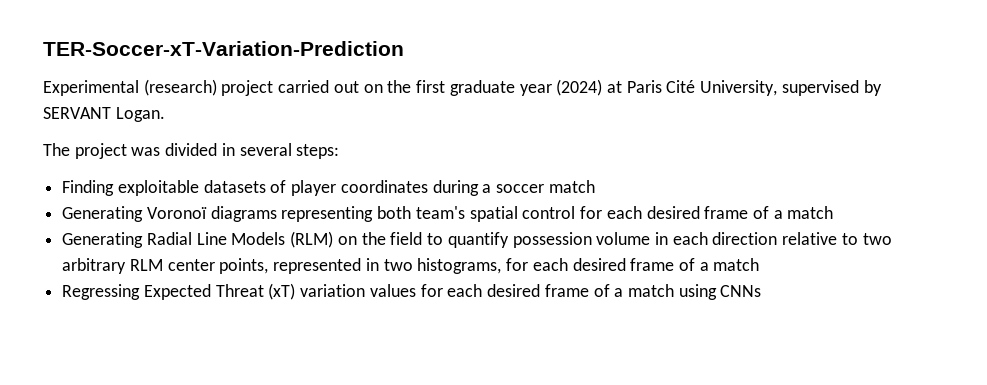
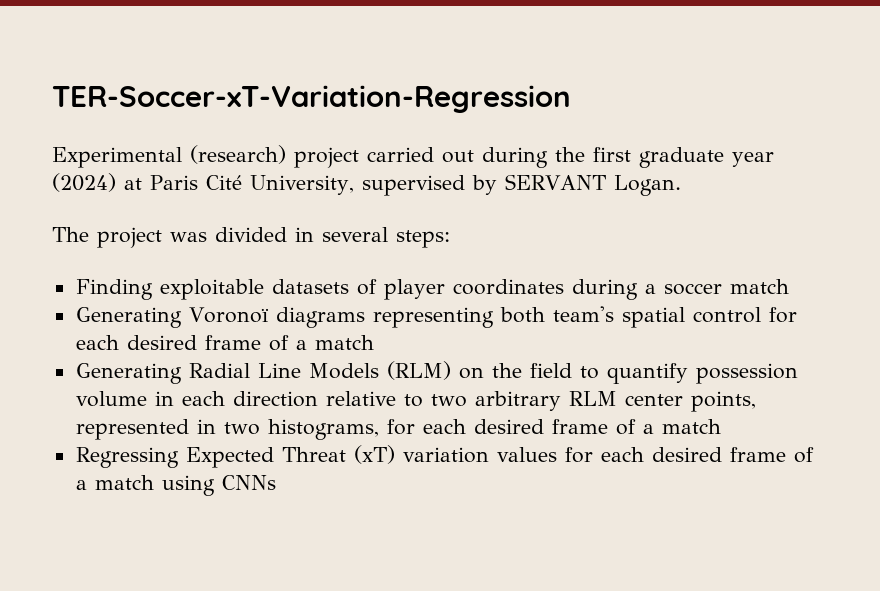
[43,41,404,56] TER-Soccer-xT-Variation-Prediction -> [52,85,571,113] TER-Soccer-xT-Variation-Regression
[363,84,383,93] on -> [482,147,548,168] during

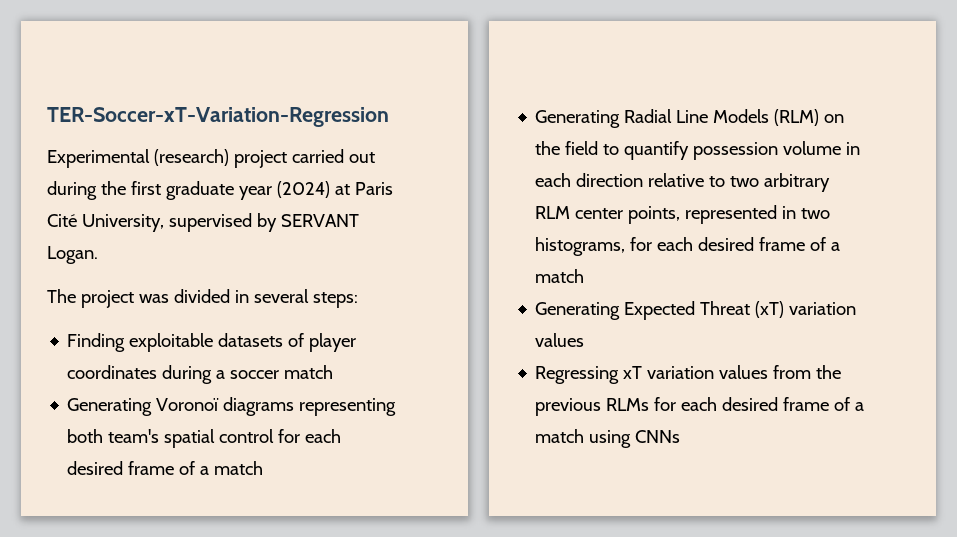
[75,447,179,468] Regressing -> [535,302,621,320] Generating
(557, 454) none -> [535,365,842,384] [535,398,650,416] // Regressing xT variation values from the previous RLMs

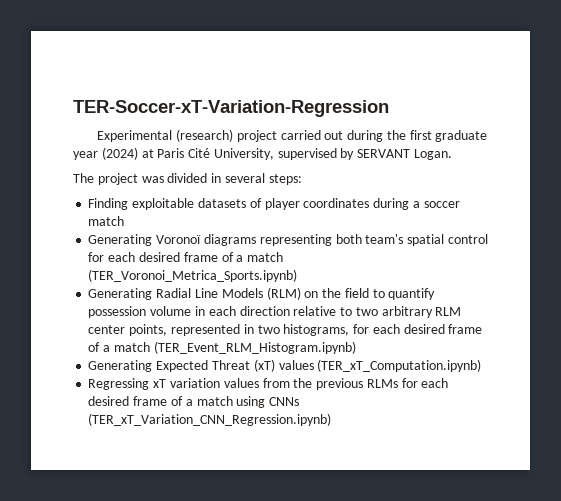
(264, 468) none -> [88,269,298,282] (TER_Voronoi_Metrica_Sports.ipynb)
(585, 276) none -> [153,341,356,354] (TER_Event_RLM_Histogram.ipynb)
[789,302,857,315] [535,333,585,347] variation values -> [278,359,482,372] values (TER_xT_Computation.ipynb)
(681, 436) none -> [88,413,332,426] (TER_xT_Variation_CNN_Regression.ipynb)

